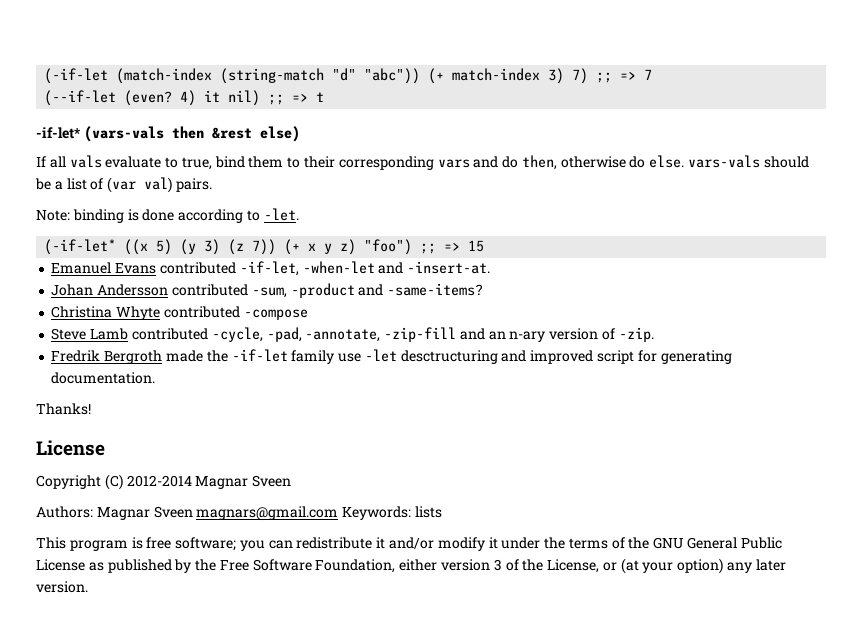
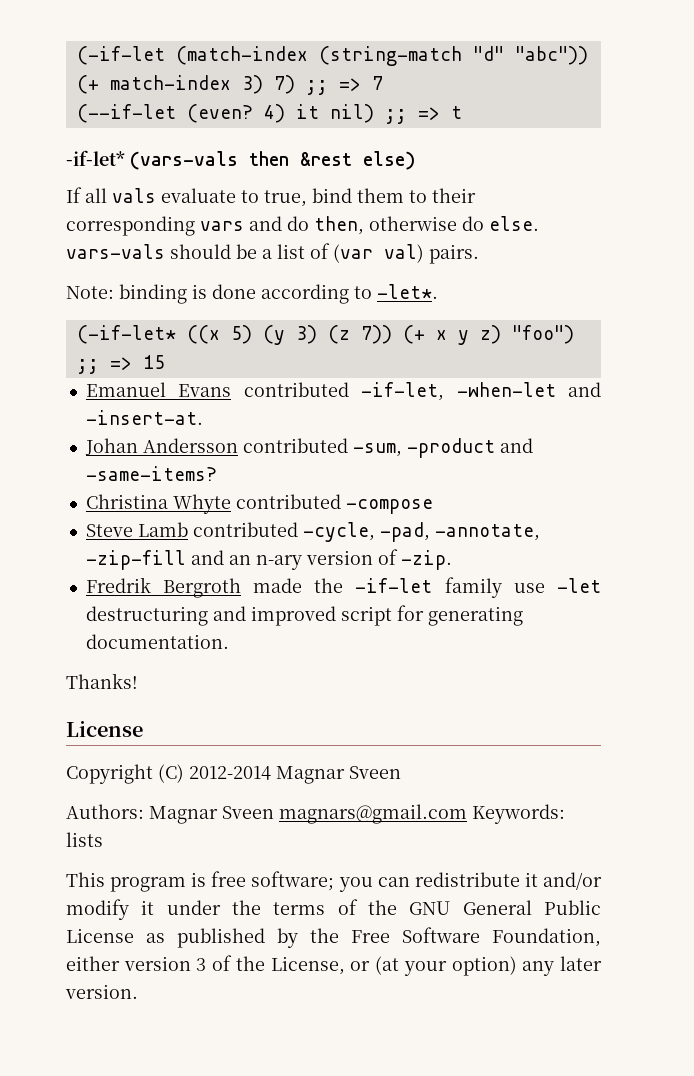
[263,208,299,221] -let. -> [377,284,438,299] -let*.
[400,350,498,364] desctructuring -> [85,606,208,626] destructuring

